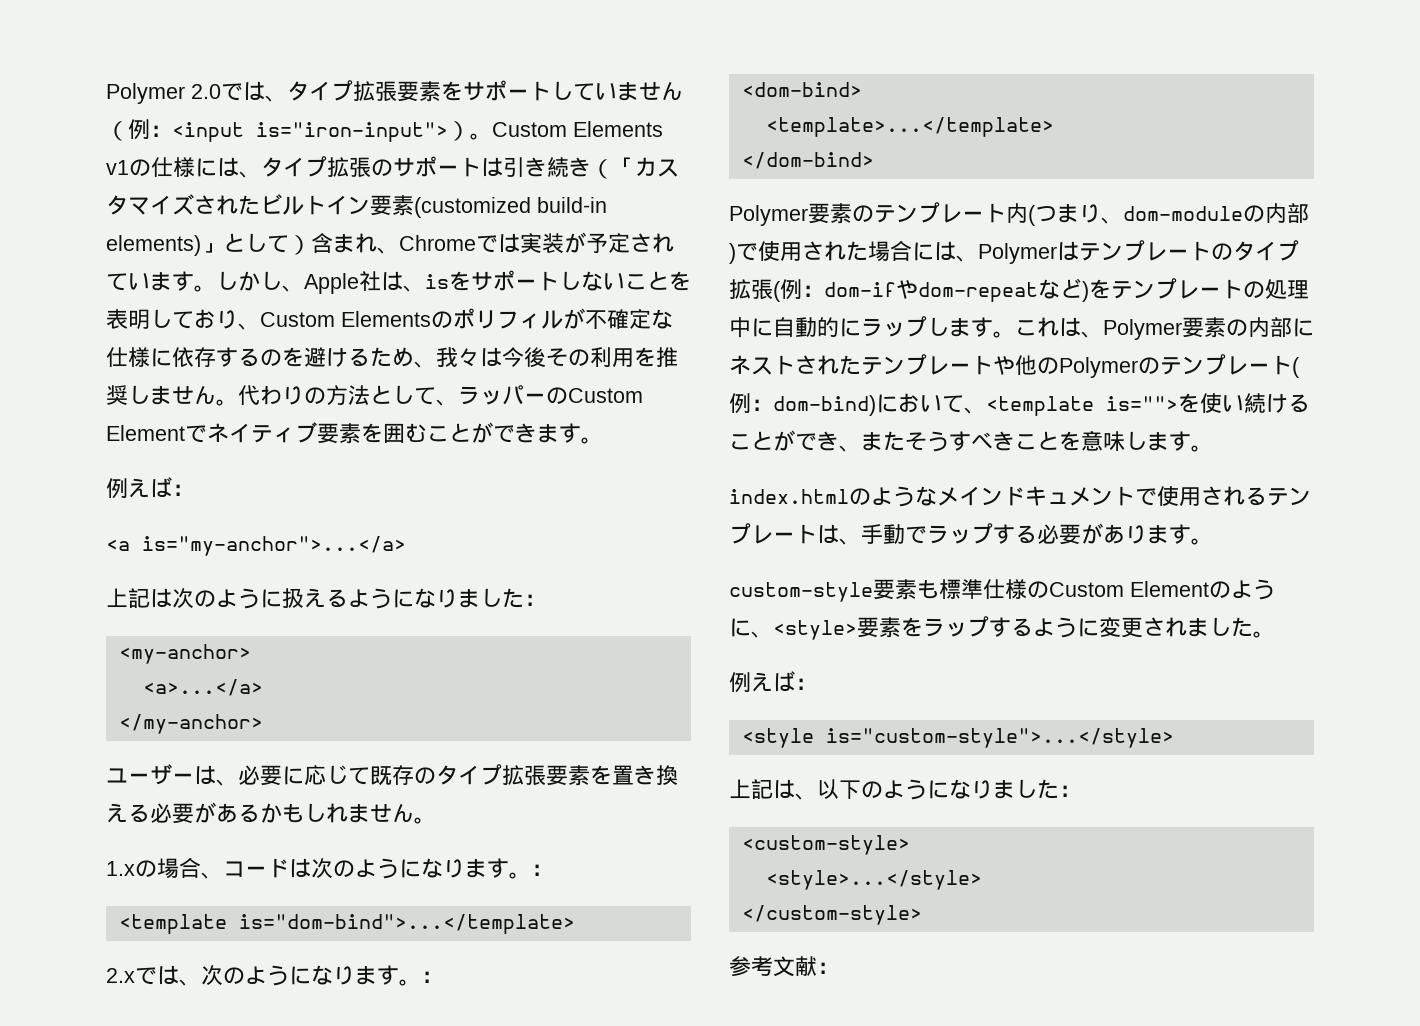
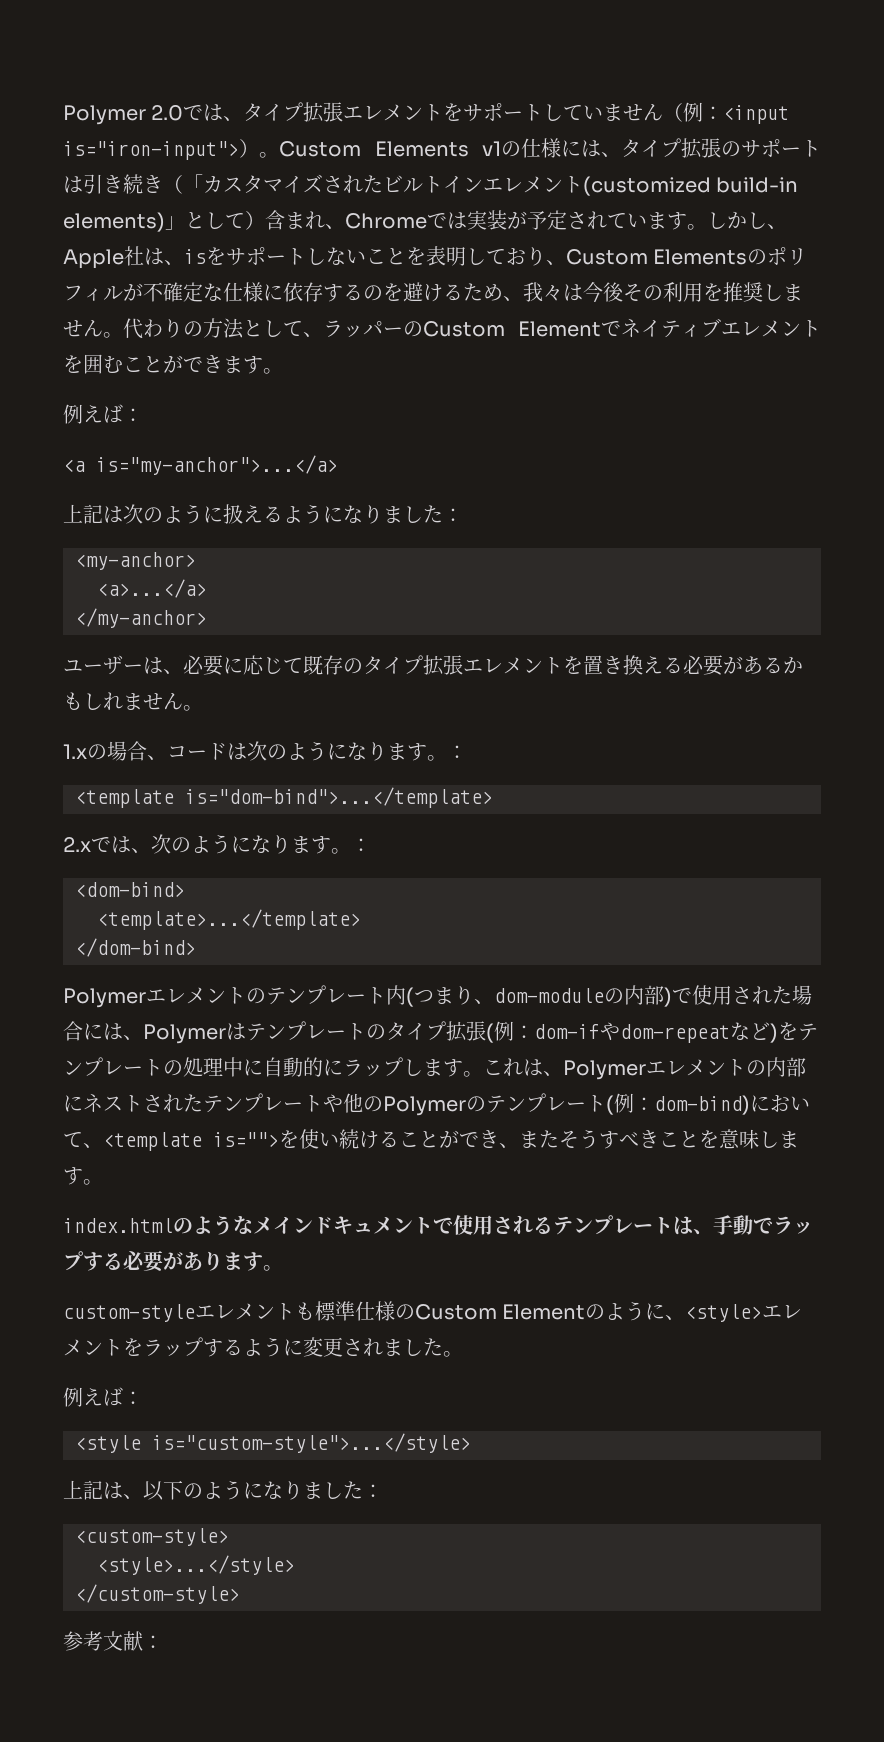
[397,81,441,102] 要素 -> [343,104,444,121] エレメント
[370,195,414,216] 要素 -> [483,176,583,193] エレメント
[317,423,361,444] 要素 -> [721,320,821,337] エレメント
[546,765,590,786] 要素 -> [463,657,563,674] エレメント
[808,203,852,224] 要素 -> [146,987,246,1004] エレメント
[1182,317,1226,338] 要素 -> [646,1059,746,1076] エレメント
[873,579,917,600] 要素 -> [195,1303,295,1320] エレメント
[857,617,901,638] 要素 -> [762,1305,803,1319] [63,1339,123,1356] エレメント

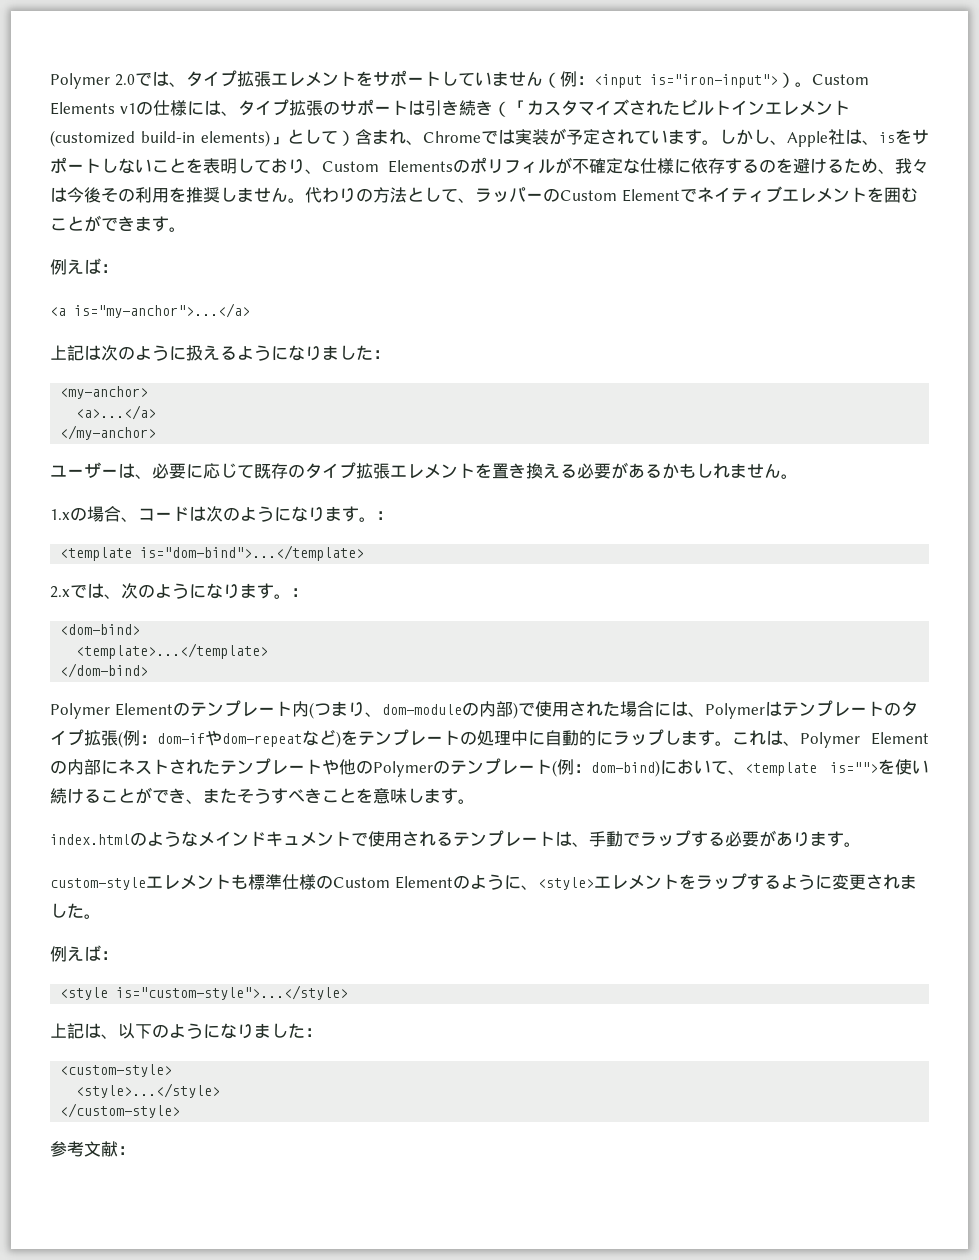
[146,987,246,1004] エレメント -> [114,703,173,716] Element
[646,1059,746,1076] エレメント -> [871,732,929,745] Element

